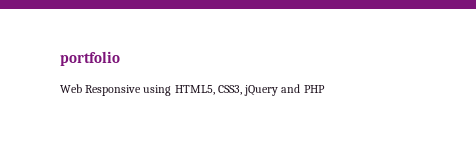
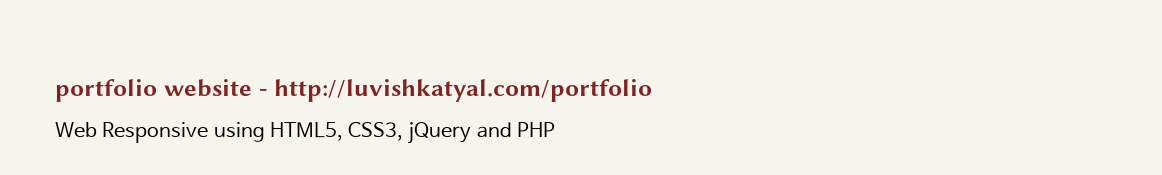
(120, 58) none -> [163,79,653,102] website - http://luvishkatyal.com/portfolio

